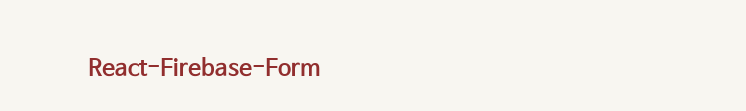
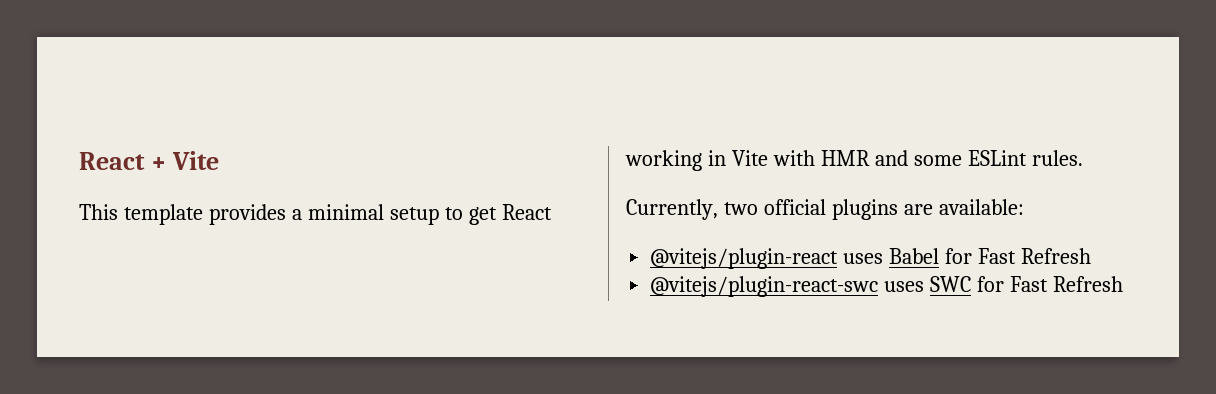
[88,57,321,77] React-Firebase-Form -> [79,151,219,170] [79,204,552,225] [625,150,1083,171] [626,199,1024,220] [650,248,1091,269] [650,276,1123,297] React + Vite // This template provides a minimal setup to get React working in Vite with HMR and some ESLint rules. // Currently, two official plugins are available: // @vitejs/plugin-react uses Babel for Fast Refresh // @vitejs/plugin-react-swc uses SWC for Fast Refresh

